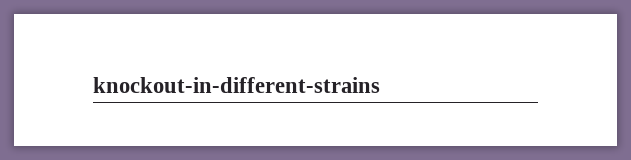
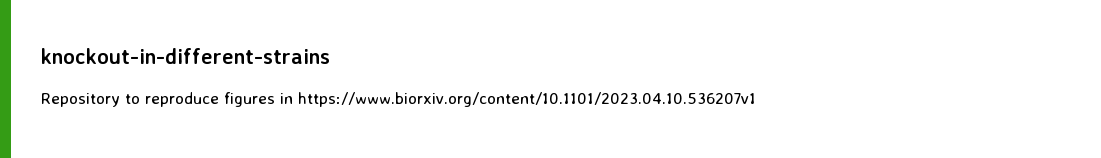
(380, 85) none -> [41,92,756,107] // Repository to reproduce figures in https://www.biorxiv.org/content/10.1101/2023.04.10.536207v1

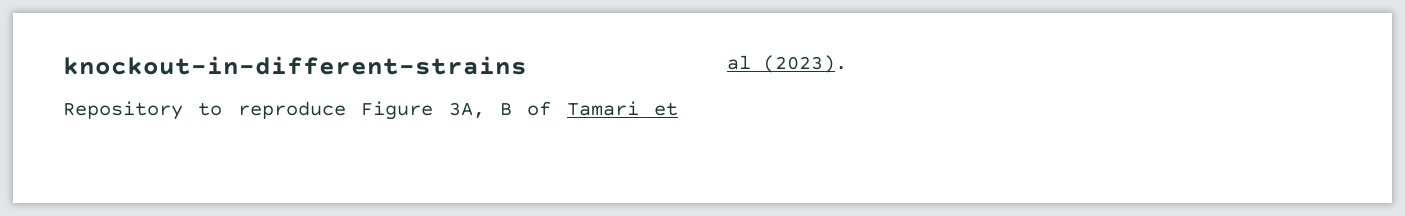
[224,92,756,107] figures in https://www.biorxiv.org/content/10.1101/2023.04.10.536207v1 -> [361,101,678,120] [727,55,847,73] Figure 3A, B of Tamari et al (2023).

